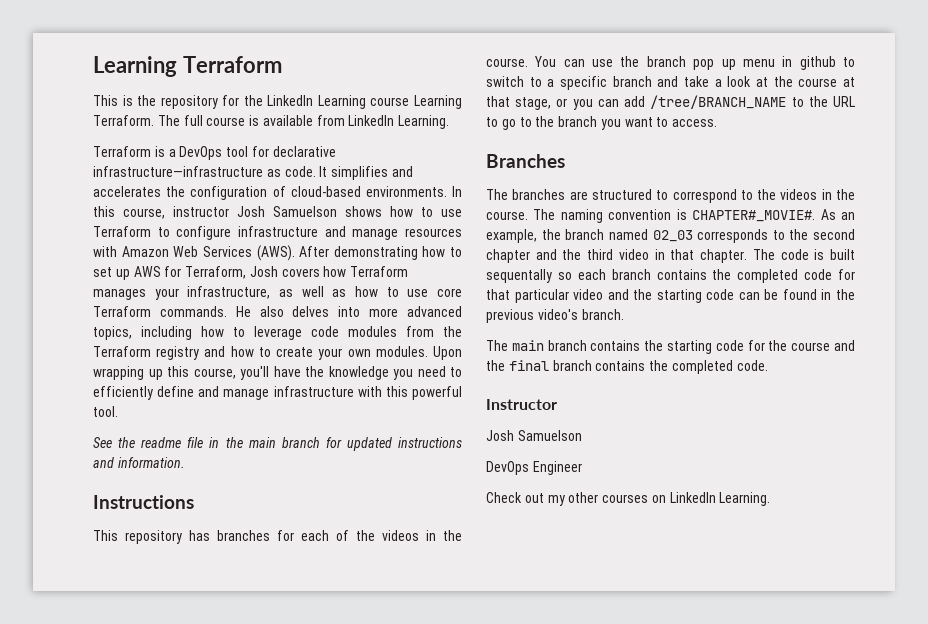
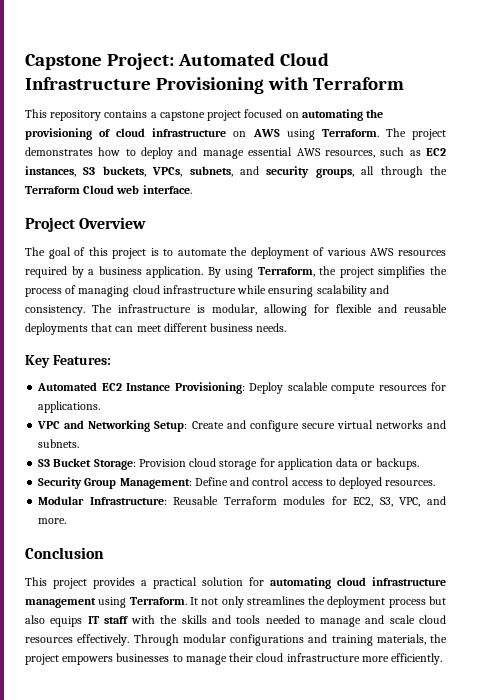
[93,56,282,77] [93,95,462,109] [93,115,450,129] [93,146,336,160] [93,166,413,180] [93,186,462,200] [93,206,462,219] [93,226,462,240] [93,245,462,261] [93,266,409,280] [93,286,463,300] [93,306,462,317] [93,326,462,340] [93,346,463,360] [93,366,462,380] [93,386,462,400] [93,406,118,417] [93,437,462,451] [93,457,185,468] [93,495,194,509] [93,530,462,544] [486,56,855,70] [486,76,855,90] [486,95,855,110] [486,116,718,130] [486,154,565,168] [486,189,855,203] [486,209,855,223] [486,229,855,243] [486,249,855,263] [486,269,855,283] [486,289,855,303] [486,309,624,323] [486,340,855,354] [486,360,768,374] [486,399,557,410] [486,430,582,441] [486,461,582,475] [486,492,771,506] Learning Terraform // This is the repository for the LinkedIn Learning course Learning Terraform. The full course is available from LinkedIn Learning. // Terraform is a DevOps tool for declarative infrastructure—infrastructure as code. It simplifies and accelerates the configuration of cloud-based environments. In this course, instructor Josh Samuelson shows how to use Terraform to configure infrastructure and manage resources with Amazon Web Services (AWS). After demonstrating how to set up AWS for Terraform, Josh covers how Terraform manages your infrastructure, as well as how to use core Terraform commands. He also delves into more advanced topics, including how to leverage code modules from the Terraform registry and how to create your own modules. Upon wrapping up this course, you'll have the knowledge you need to efficiently define and manage infrastructure with this powerful tool. // See the readme file in the main branch for updated instructions and information. // Instructions // This repository has branches for each of the videos in the course. You can use the branch pop up menu in github to switch to a specific branch and take a look at the course at that stage, or you can add /tree/BRANCH_NAME to the URL to go to the branch you want to access. // Branches // The branches are structured to correspond to the videos in the course. The naming convention is CHAPTER#_MOVIE#. As an example, the branch named 02_03 corresponds to the second chapter and the third video in that chapter. The code is built sequentally so each branch contains the completed code for that particular video and the starting code can be found in the previous video's branch. // The main branch contains the starting code for the course and the final branch contains the completed code. // Instructor // Josh Samuelson // DevOps Engineer // Check out my other courses on LinkedIn Learning. -> [25,53,329,70] [25,77,404,94] [25,109,384,121] [25,128,446,140] [25,147,447,159] [25,166,447,178] [25,185,192,194] [25,217,147,232] [25,247,447,259] [25,266,447,278] [25,285,389,297] [25,304,447,316] [25,323,287,335] [25,355,111,368] [37,382,447,394] [38,401,101,413] [37,420,446,432] [38,439,80,448] [38,458,419,470] [38,477,436,489] [38,496,446,507] [38,518,67,524] [25,547,104,559] [25,577,446,589] [25,596,446,608] [25,615,446,627] [25,634,447,646] [25,653,443,665] Capstone Project: Automated Cloud Infrastructure Provisioning with Terraform // This repository contains a capstone project focused on automating the provisioning of cloud infrastructure on AWS using Terraform. The project demonstrates how to deploy and manage essential AWS resources, such as EC2 instances, S3 buckets, VPCs, subnets, and security groups, all through the Terraform Cloud web interface. // Project Overview // The goal of this project is to automate the deployment of various AWS resources required by a business application. By using Terraform, the project simplifies the process of managing cloud infrastructure while ensuring scalability and consistency. The infrastructure is modular, allowing for flexible and reusable deployments that can meet different business needs. // Key Features: // Automated EC2 Instance Provisioning: Deploy scalable compute resources for applications. // VPC and Networking Setup: Create and configure secure virtual networks and subnets. // S3 Bucket Storage: Provision cloud storage for application data or backups. // Security Group Management: Define and control access to deployed resources. // Modular Infrastructure: Reusable Terraform modules for EC2, S3, VPC, and more. // Conclusion // This project provides a practical solution for automating cloud infrastructure management using Terraform. It not only streamlines the deployment process but also equips IT staff with the skills and tools needed to manage and scale cloud resources effectively. Through modular configurations and training materials, the project empowers businesses to manage their cloud infrastructure more efficiently.

